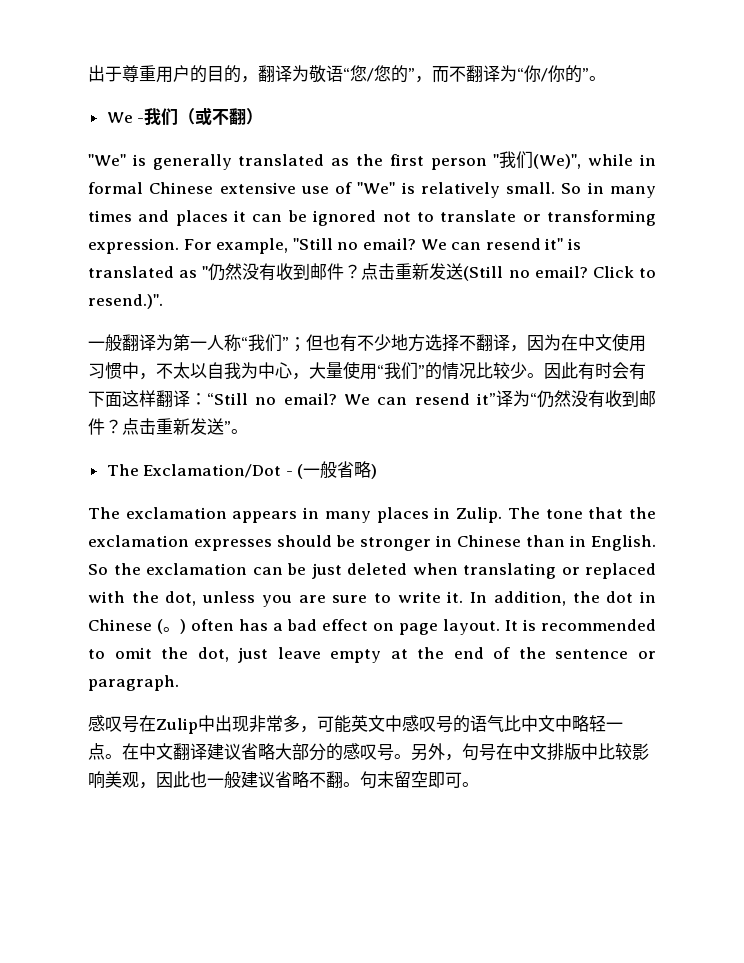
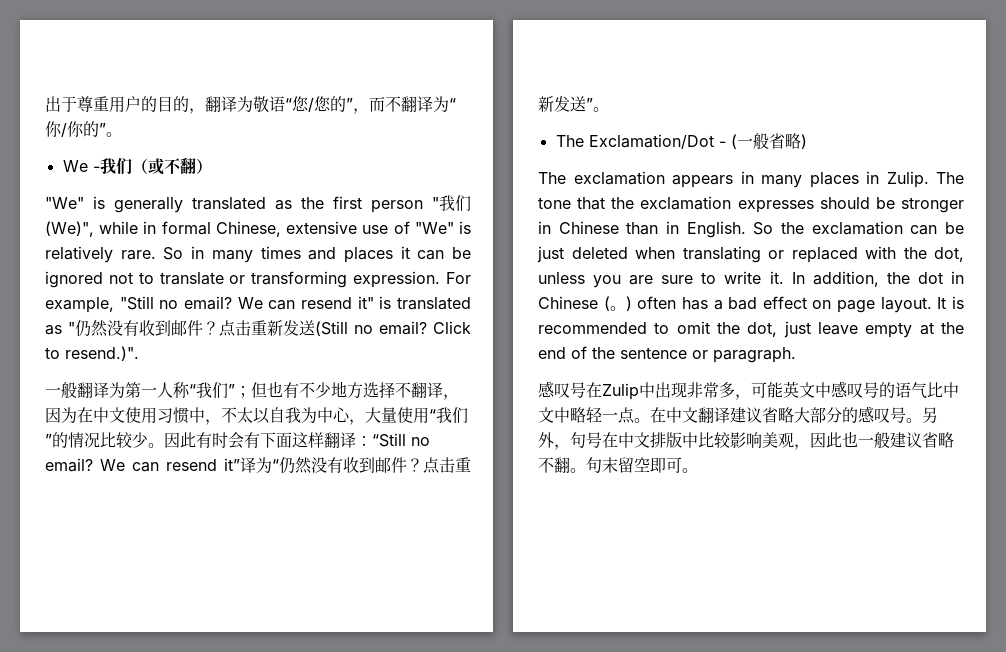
[149,182,214,194] Chinese -> [215,221,281,237] Chinese,
[506,182,556,194] small. -> [120,250,156,260] rare.

